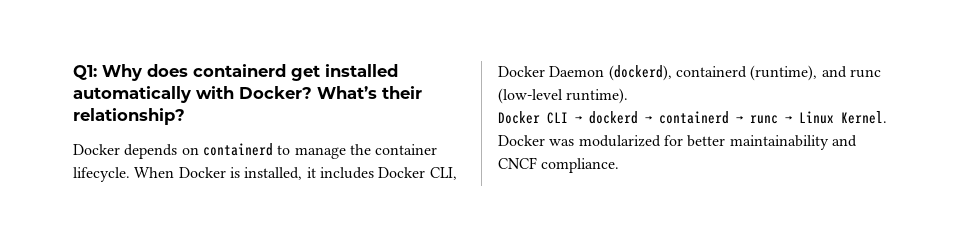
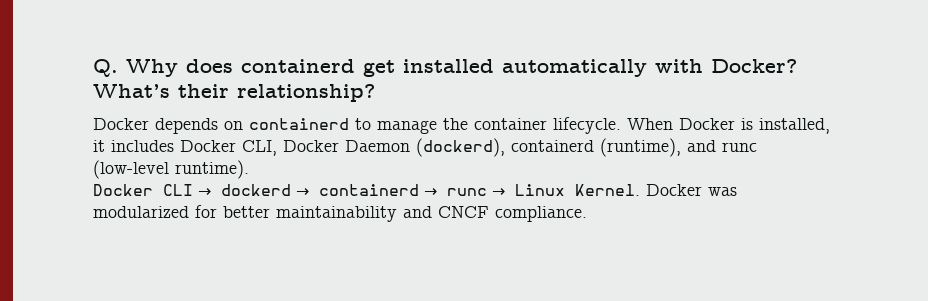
[73,65,97,80] Q1: -> [93,59,118,77] Q.

